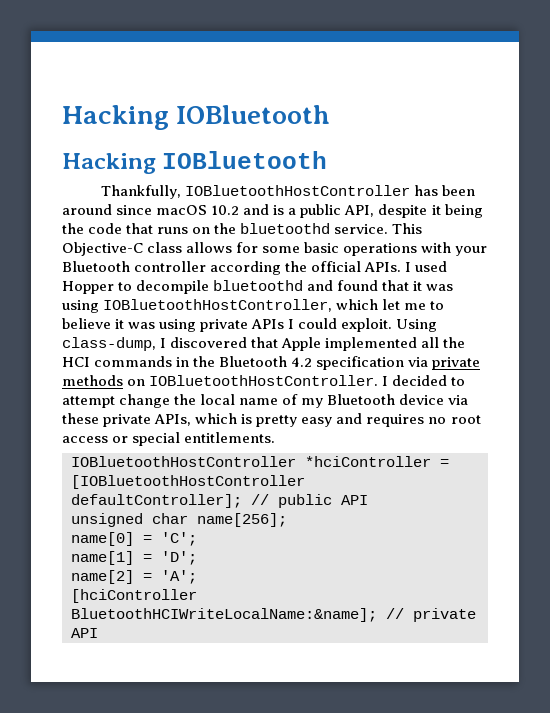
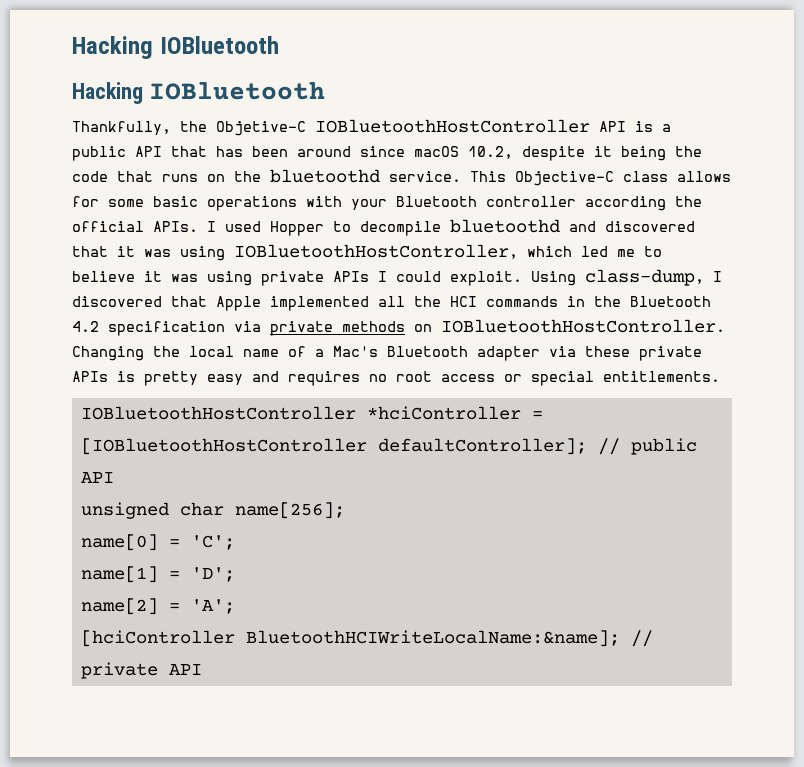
[184,185,410,196] IOBluetoothHostController -> [180,119,671,136] [72,146,207,161] the Objetive-C IOBluetoothHostController API is a public API that
[211,204,375,218] 10.2 and is a public API, -> [468,146,513,159] 10.2,
[337,280,379,291] found -> [605,221,695,232] discovered
[382,299,401,310] let -> [581,246,608,257] led
[382,375,466,386] [62,394,445,408] I decided to attempt change the local name of my Bluetooth device -> [72,346,540,361] Changing the local name of a Mac's Bluetooth adapter
[154,413,238,426] APIs, which -> [72,371,108,382] APIs

